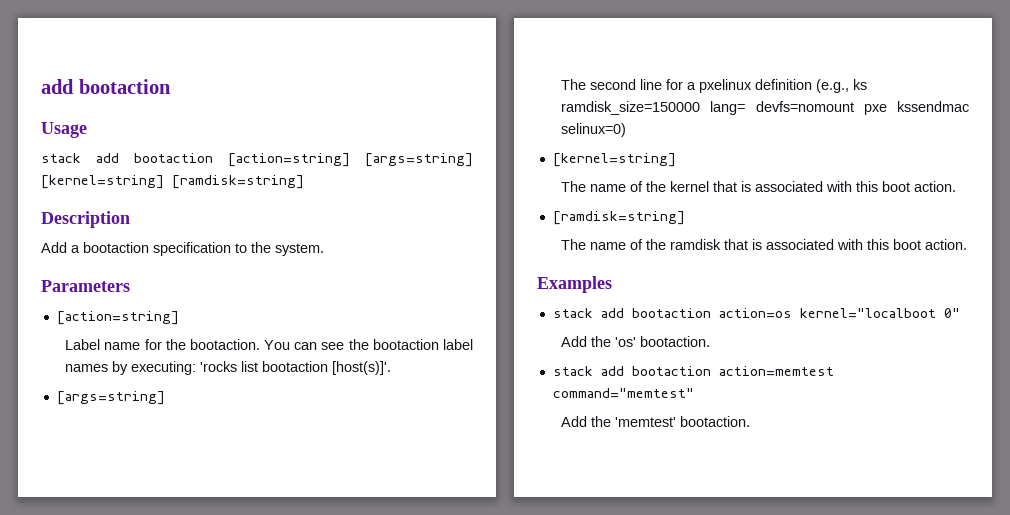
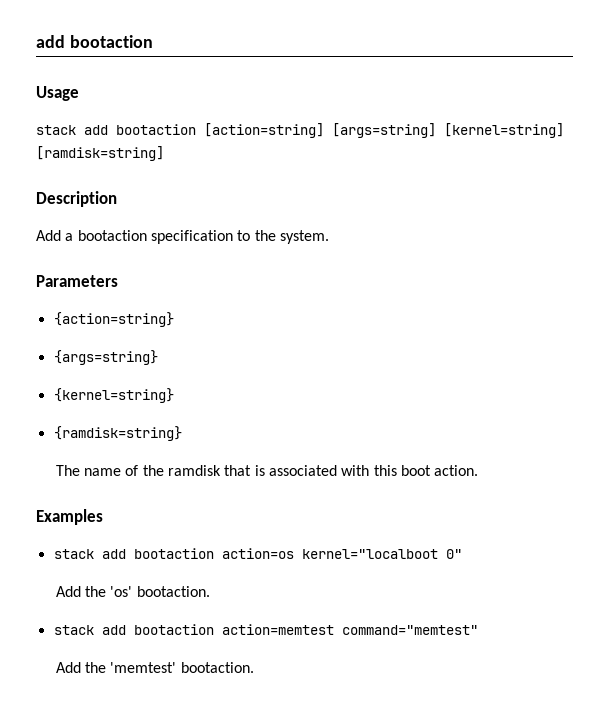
[56,311,179,325] [65,339,473,350] [65,361,392,375] [56,391,165,405] [561,79,868,93] [561,101,969,115] [561,123,627,137] [552,153,676,167] [561,181,957,192] [552,211,685,225] [action=string] // Label name for the bootaction. You can see the bootaction label names by executing: 'rocks list bootaction [host(s)]'. // [args=string] // The second line for a pxelinux definition (e.g., ks ramdisk_size=150000 lang= devfs=nomount pxe kssendmac selinux=0) // [kernel=string] // The name of the kernel that is associated with this boot action. // [ramdisk=string] -> [53,312,174,327] [53,350,158,365] [53,388,174,403] [53,426,182,441] {action=string} // {args=string} // {kernel=string} // {ramdisk=string}

